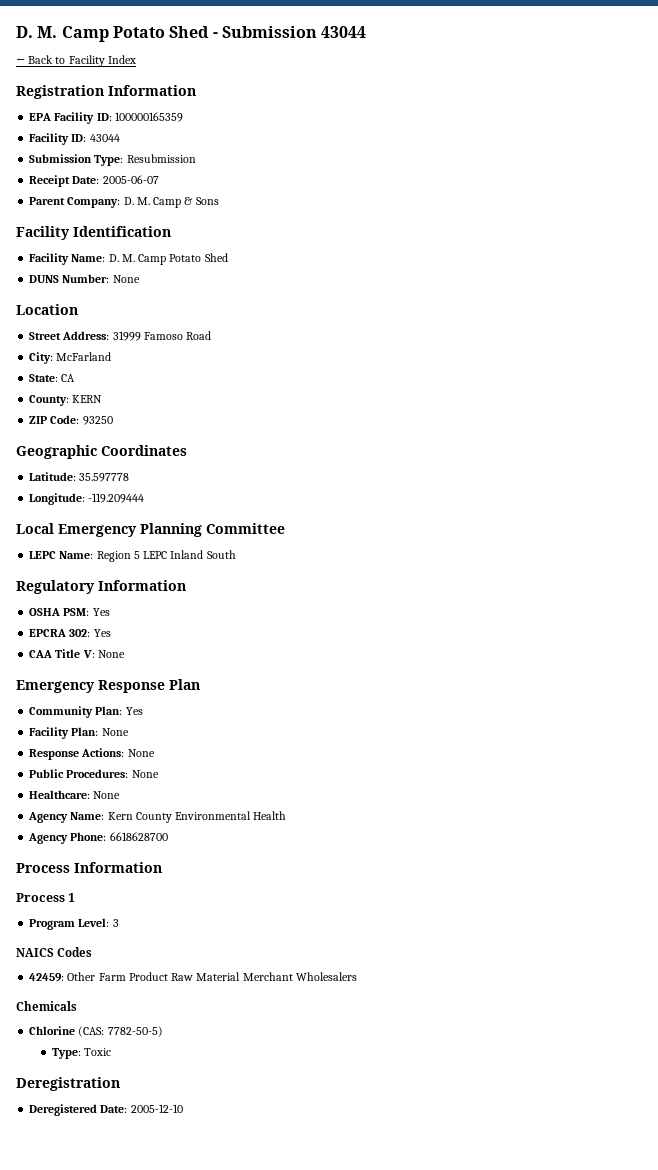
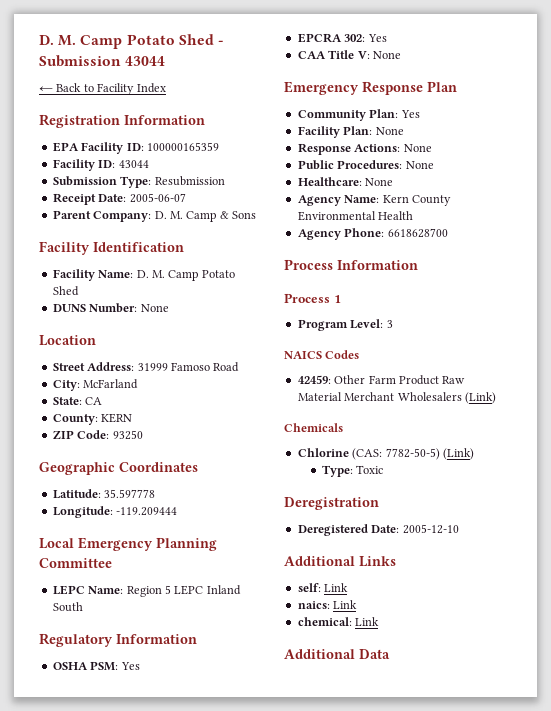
(357, 976) none -> [464,392,496,404] (Link)
(163, 1031) none -> [442,448,474,460] (Link)
(183, 1108) none -> [284,556,396,567] [297,583,349,592] [297,600,358,609] [297,617,380,626] [284,649,390,659] // Additional Links // self: Link // naics: Link // chemical: Link // Additional Data

